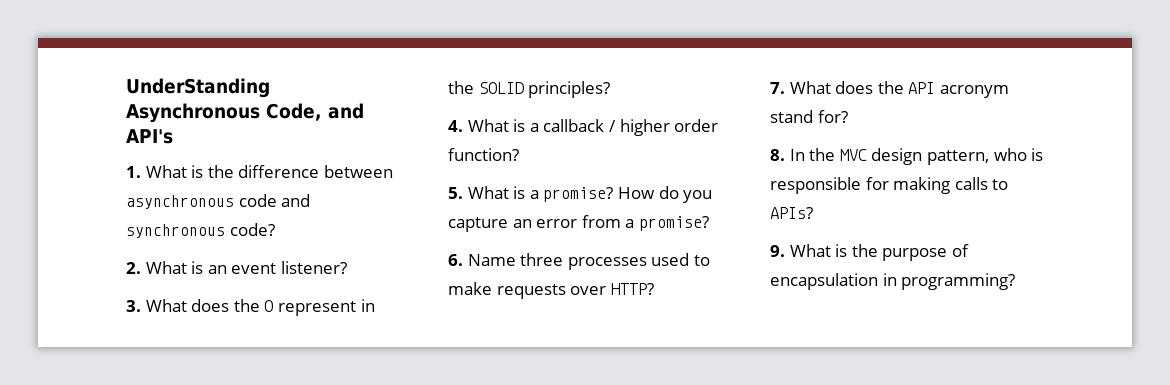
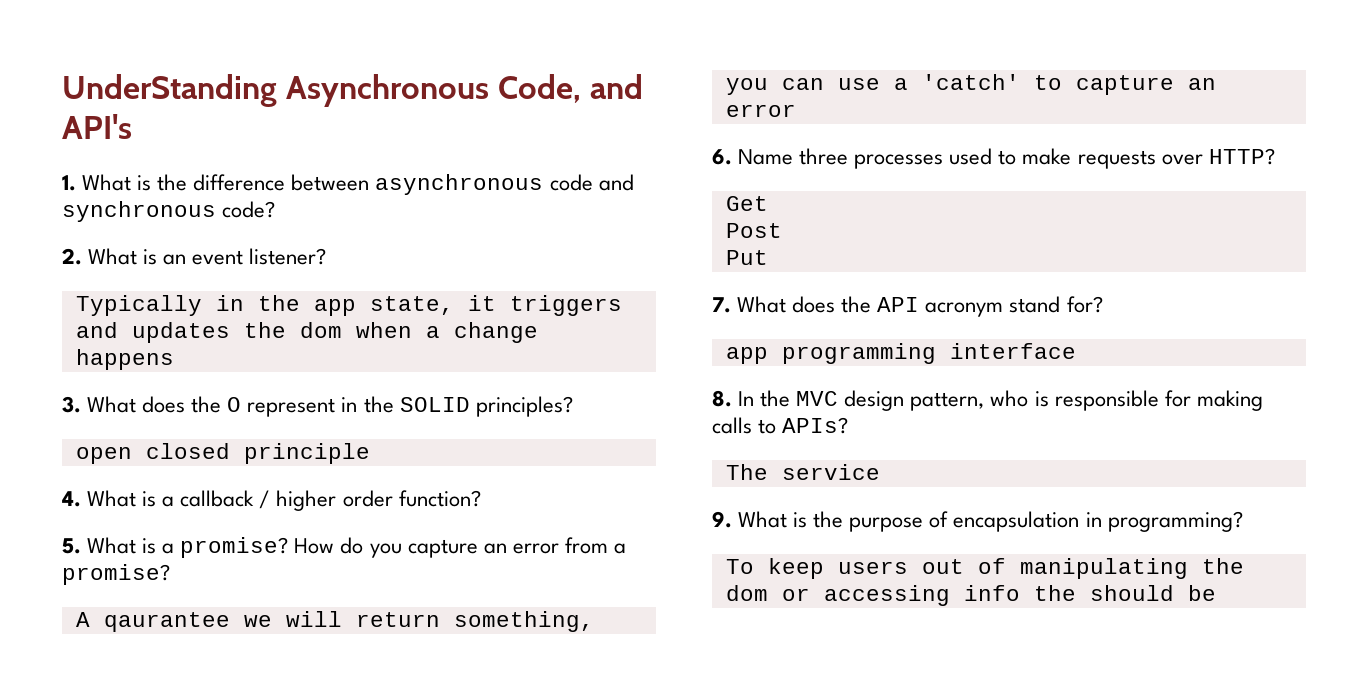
(347, 267) none -> [75,295,622,316] [75,322,538,343] [75,349,174,370] // Typically in the app state, it triggers and updates the dom when a change happens
(611, 89) none -> [75,443,370,464] // open closed principle
(709, 223) none -> [75,611,594,632] [725,74,1216,95] [725,104,796,117] // A qaurantee we will return something, you can use a 'catch' to capture an error
(654, 289) none -> [725,196,768,211] [725,223,782,238] [725,250,768,265] // Get // Post // Put
(848, 116) none -> [725,343,1076,364] // app programming interface
(813, 213) none -> [725,464,880,480] // The service
(1016, 281) none -> [725,558,1244,579] [725,585,1216,606] // To keep users out of manipulating the dom or accessing info the should be

